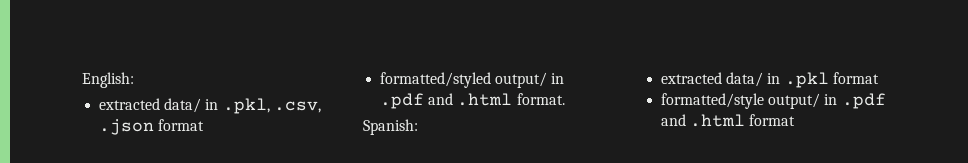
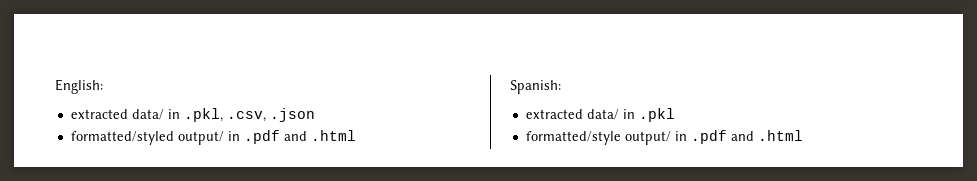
[158,119,205,131] format -> (315, 115) none
[516,93,565,105] format. -> (356, 135) none
[832,72,879,84] format -> (675, 115) none
[749,114,796,126] format -> (803, 135) none

